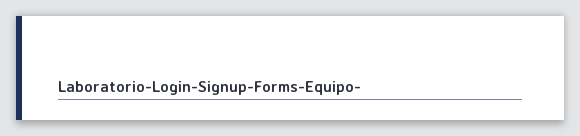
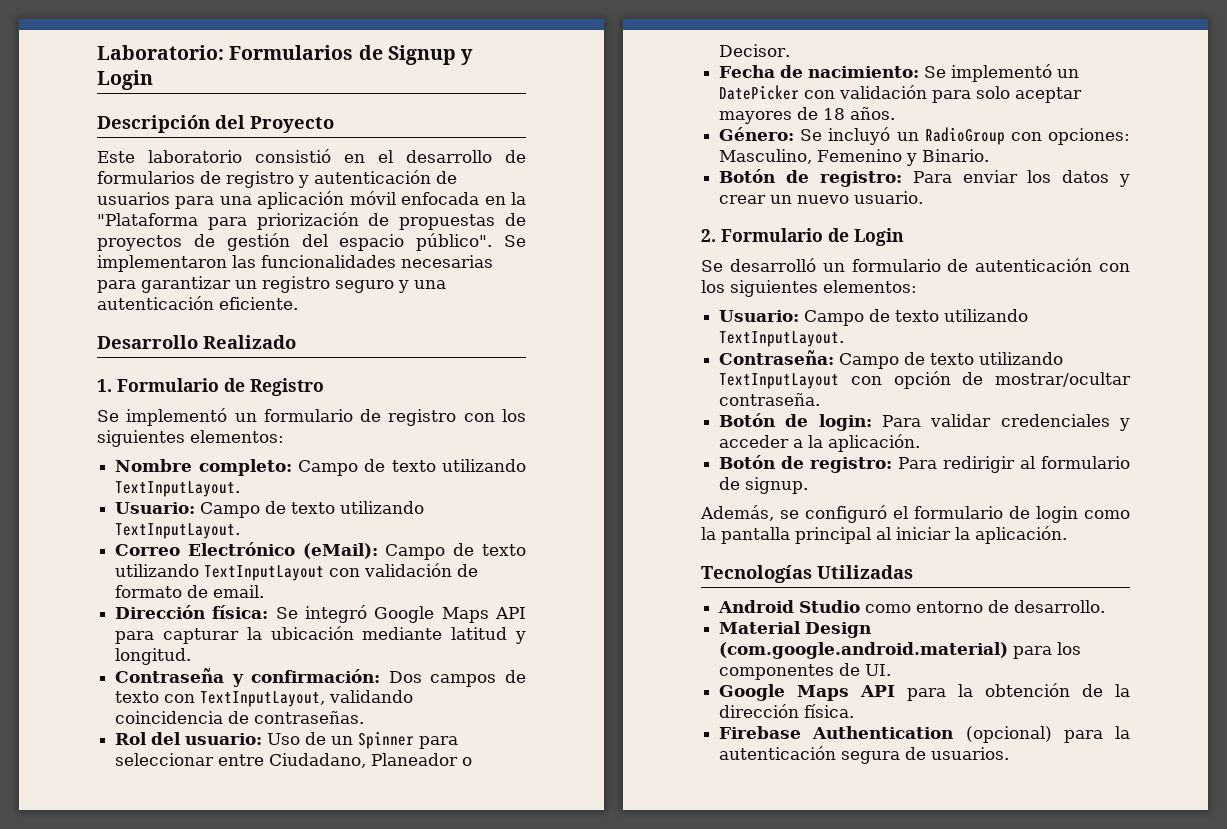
[58,81,361,95] Laboratorio-Login-Signup-Forms-Equipo- -> [97,45,474,65] [97,70,153,90] [97,115,334,133] [97,149,526,163] [97,170,457,188] [97,191,526,209] [97,212,526,230] [97,233,526,251] [97,255,493,272] [97,276,446,293] [97,296,298,310] [97,335,296,349] [97,378,324,396] [97,408,526,426] [97,430,284,447] [115,459,526,476] [115,481,241,497] [115,501,425,518] [115,523,241,539] [115,542,526,560] [115,563,479,581] [115,585,265,598] [115,605,526,623] [115,626,526,644] [115,648,192,665] [115,668,526,687] [115,690,414,707] [115,711,365,724] [115,731,459,749] [115,753,473,768] [719,44,791,57] [719,64,1080,82] [719,85,1083,103] [719,107,896,124] [719,127,1130,145] [719,149,990,166] [719,169,1130,187] [719,191,924,204] [701,228,904,246] [701,258,1130,272] [701,280,917,297] [719,309,1029,326] [719,331,845,347] [719,350,1064,369] [719,371,1131,389] [719,393,821,406] [719,413,1130,431] [719,434,921,452] [719,455,1130,473] [719,477,809,494] [700,505,1130,523] [701,526,1067,544] [701,565,913,583] [718,600,1106,613] [719,621,872,638] [719,642,1082,659] [719,663,892,680] [719,683,1130,701] [719,704,855,718] [719,726,1130,743] [719,746,1010,764] Laboratorio: Formularios de Signup y Login // Descripción del Proyecto // Este laboratorio consistió en el desarrollo de formularios de registro y autenticación de usuarios para una aplicación móvil enfocada en la "Plataforma para priorización de propuestas de proyectos de gestión del espacio público". Se implementaron las funcionalidades necesarias para garantizar un registro seguro y una autenticación eficiente. // Desarrollo Realizado // 1. Formulario de Registro // Se implementó un formulario de registro con los siguientes elementos: // Nombre completo: Campo de texto utilizando TextInputLayout. // Usuario: Campo de texto utilizando TextInputLayout. // Correo Electrónico (eMail): Campo de texto utilizando TextInputLayout con validación de formato de email. // Dirección física: Se integró Google Maps API para capturar la ubicación mediante latitud y longitud. // Contraseña y confirmación: Dos campos de texto con TextInputLayout, validando coincidencia de contraseñas. // Rol del usuario: Uso de un Spinner para seleccionar entre Ciudadano, Planeador o Decisor. // Fecha de nacimiento: Se implementó un DatePicker con validación para solo aceptar mayores de 18 años. // Género: Se incluyó un RadioGroup con opciones: Masculino, Femenino y Binario. // Botón de registro: Para enviar los datos y crear un nuevo usuario. // 2. Formulario de Login // Se desarrolló un formulario de autenticación con los siguientes elementos: // Usuario: Campo de texto utilizando TextInputLayout. // Contraseña: Campo de texto utilizando TextInputLayout con opción de mostrar/ocultar contraseña. // Botón de login: Para validar credenciales y acceder a la aplicación. // Botón de registro: Para redirigir al formulario de signup. // Además, se configuró el formulario de login como la pantalla principal al iniciar la aplicación. // Tecnologías Utilizadas // Android Studio como entorno de desarrollo. // Material Design (com.google.android.material) para los componentes de UI. // Google Maps API para la obtención de la dirección física. // Firebase Authentication (opcional) para la autenticación segura de usuarios.

